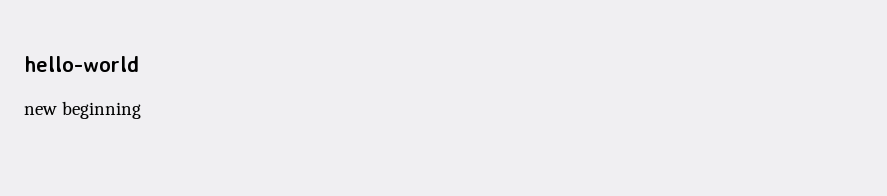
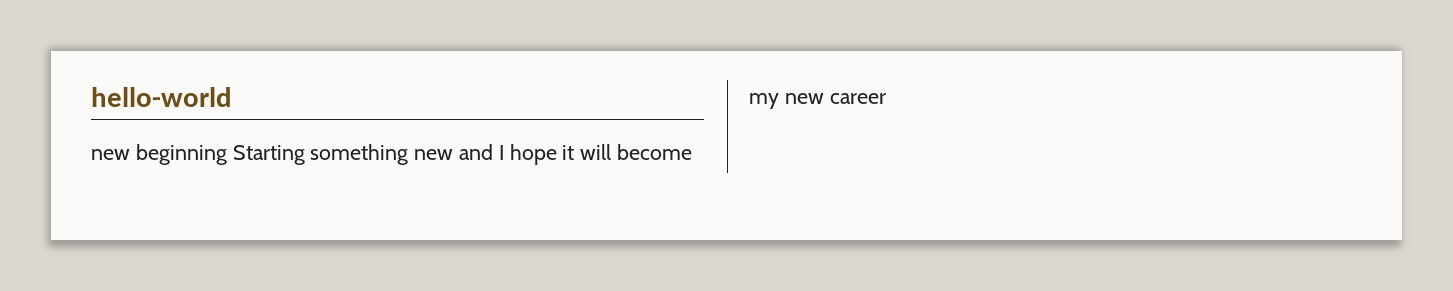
(142, 110) none -> [232,144,693,165] [749,93,886,109] Starting something new and I hope it will become my new career

